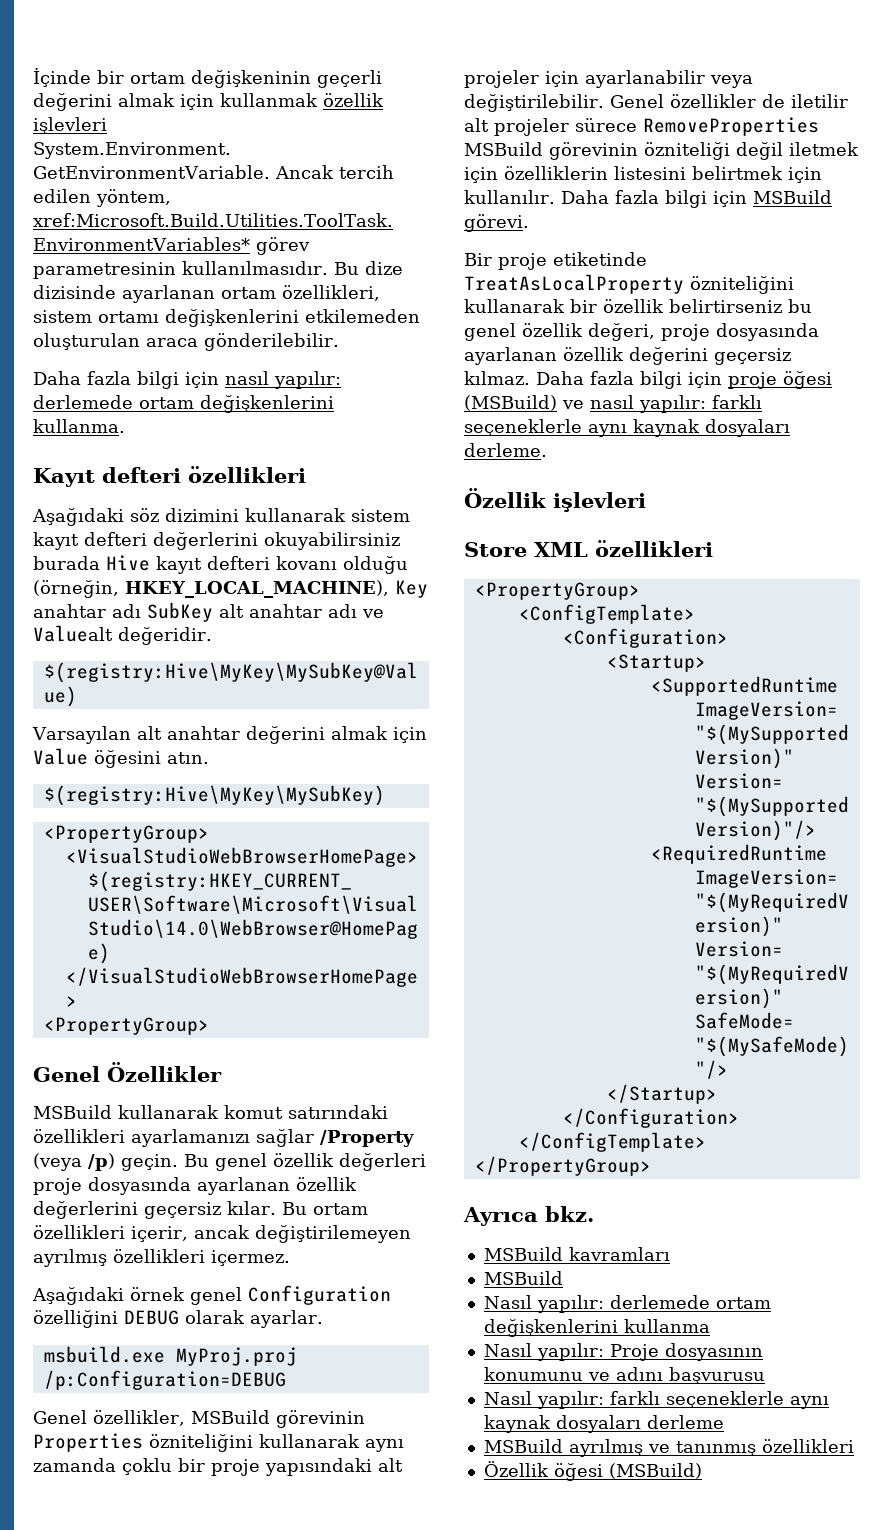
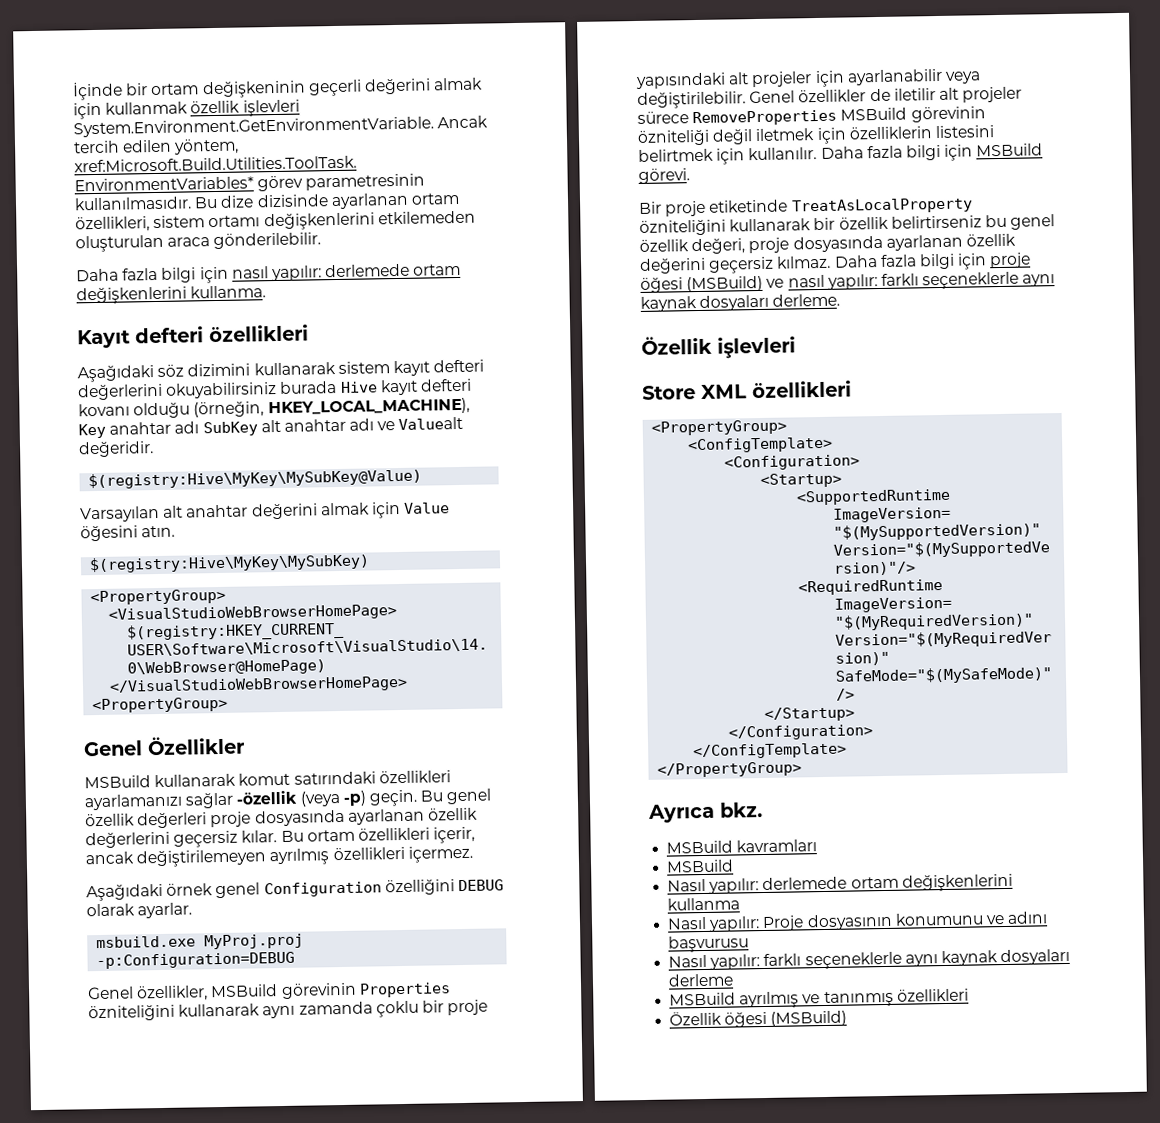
[320,1130,414,1147] [33,1153,115,1171] /Property (veya /p) -> [236,790,367,807] -özellik (veya -p)
[43,1370,286,1390] /p:Configuration=DEBUG -> [96,951,296,970] -p:Configuration=DEBUG

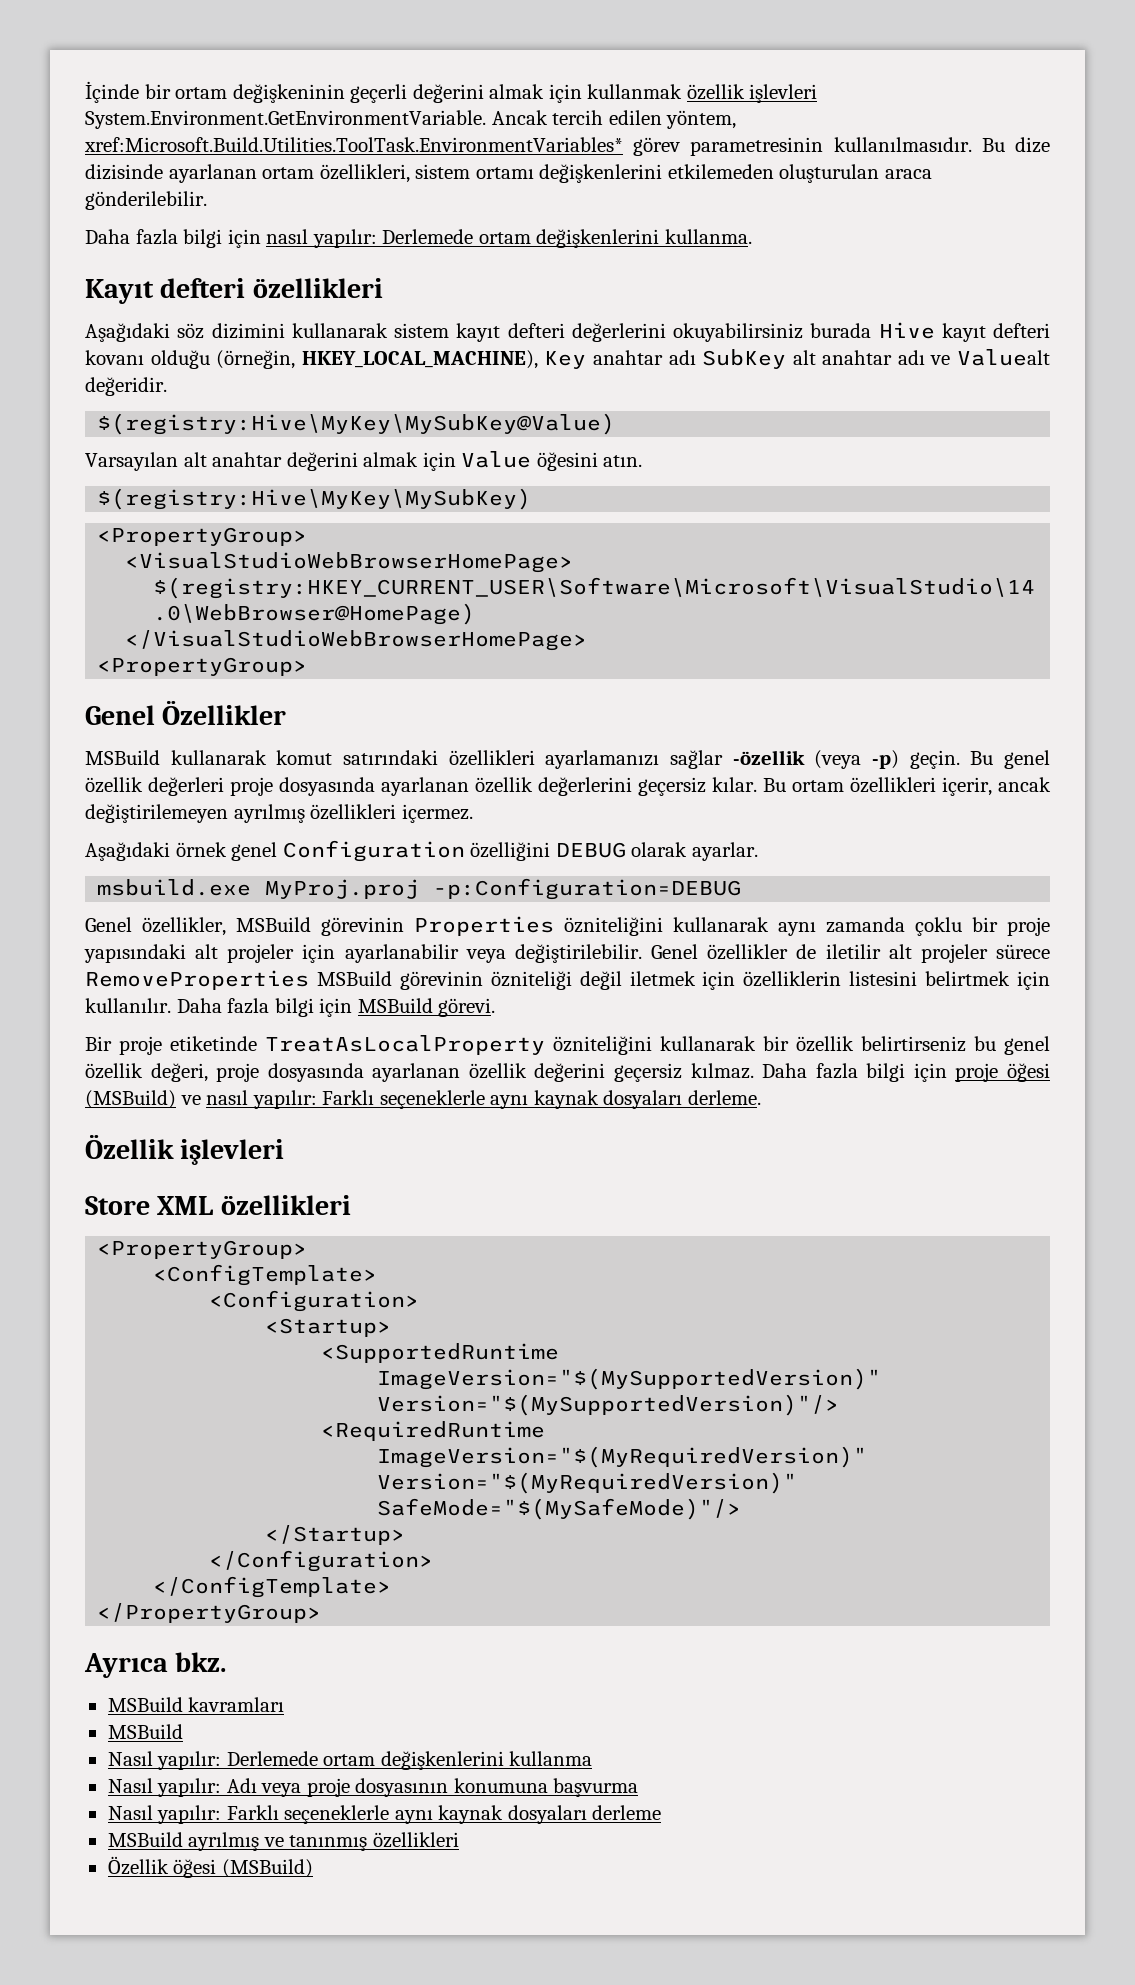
[325,263,411,278] derlemede -> [382,229,474,244] Derlemede
[880,273,919,286] farklı -> [322,1090,375,1105] Farklı
[762,876,848,891] derlemede -> [226,1751,318,1766] Derlemede
[762,911,1049,932] [668,935,750,953] [668,953,802,970] Proje dosyasının konumunu ve adını başvurusu // Nasıl yapılır: farklı -> [226,1778,639,1797] [107,1805,279,1824] Adı veya proje dosyasının konumuna başvurma // Nasıl yapılır: Farklı

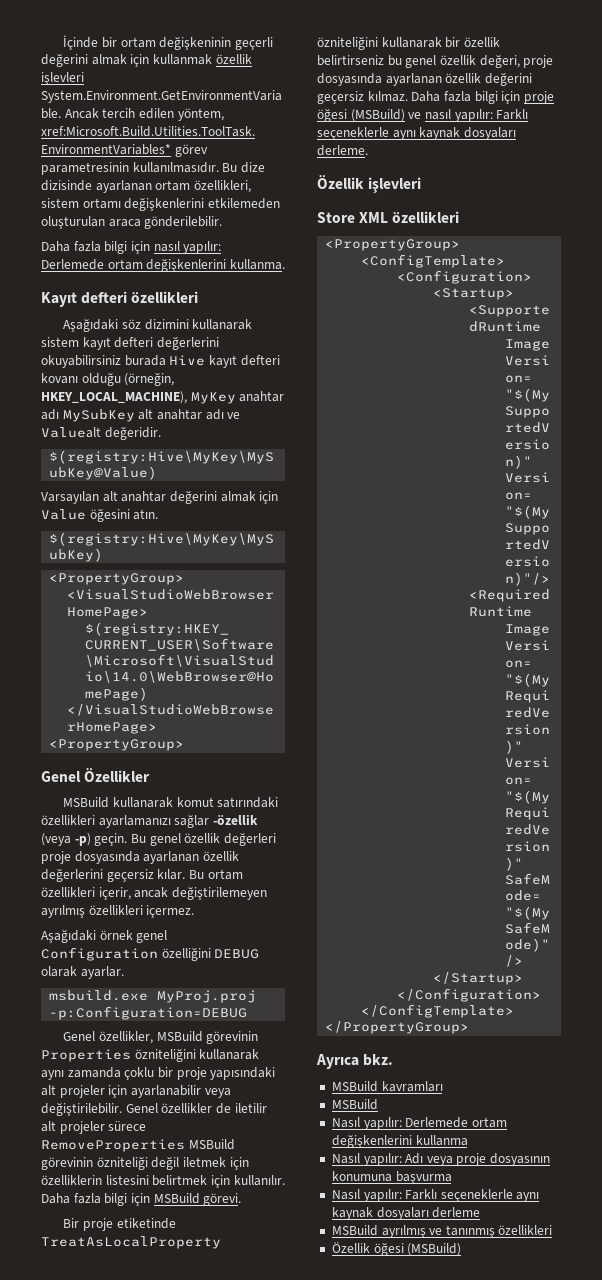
[544,349,787,369] Key anahtar adı SubKey -> [190,391,285,404] [41,409,135,422] MyKey anahtar adı MySubKey

